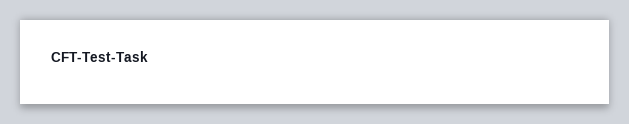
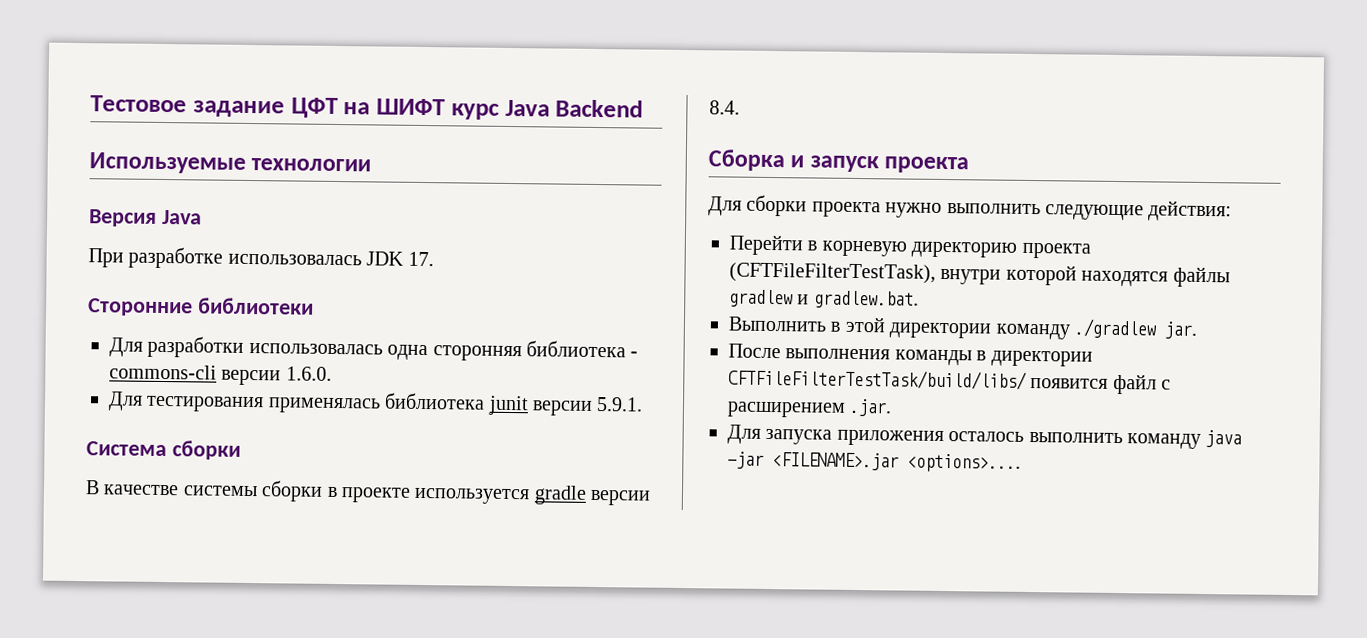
[51,51,148,62] CFT-Test-Task -> [90,95,644,120] [89,152,372,174] [89,209,202,227] [88,246,434,269] [88,297,314,317] [109,335,639,362] [109,364,332,386] [108,391,644,416] [86,440,241,460] [85,480,652,506] [709,100,740,115] [708,149,970,174] [708,194,1233,222] [729,234,1091,259] [729,262,1230,288] [729,289,919,309] [728,316,1198,340] [728,343,1093,367] [728,368,1172,395] [727,398,893,418] [727,424,1243,449] [727,451,1021,473] Тестовое задание ЦФТ на ШИФТ курс Java Backend // Используемые технологии // Версия Java // При разработке использовалась JDK 17. // Сторонние библиотеки // Для разработки использовалась одна сторонняя библиотека - commons-cli версии 1.6.0. // Для тестирования применялась библиотека junit версии 5.9.1. // Система сборки // В качестве системы сборки в проекте используется gradle версии 8.4. // Сборка и запуск проекта // Для сборки проекта нужно выполнить следующие действия: // Перейти в корневую директорию проекта (CFTFileFilterTestTask), внутри которой находятся файлы gradlew и gradlew.bat. // Выполнить в этой директории команду ./gradlew jar. // После выполнения команды в директории CFTFileFilterTestTask/build/libs/ появится файл с расширением .jar. // Для запуска приложения осталось выполнить команду java -jar <FILENAME>.jar <options>....

